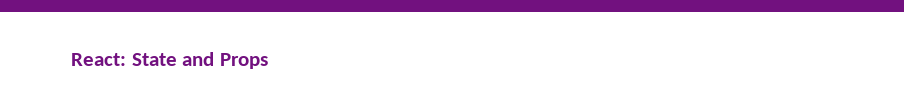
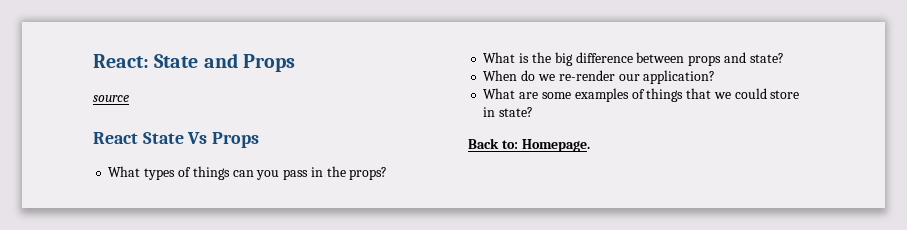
(268, 61) none -> [93,95,129,102] [93,132,260,148] [108,166,388,180] [483,52,784,66] [483,70,716,84] [483,88,800,102] [483,107,534,117] [468,138,590,152] // source // React State Vs Props // What types of things can you pass in the props? // What is the big difference between props and state? // When do we re-render our application? // What are some examples of things that we could store in state? // Back to: Homepage.

